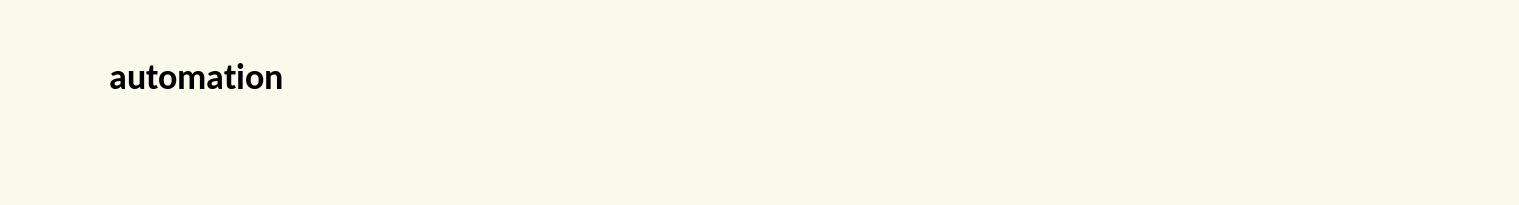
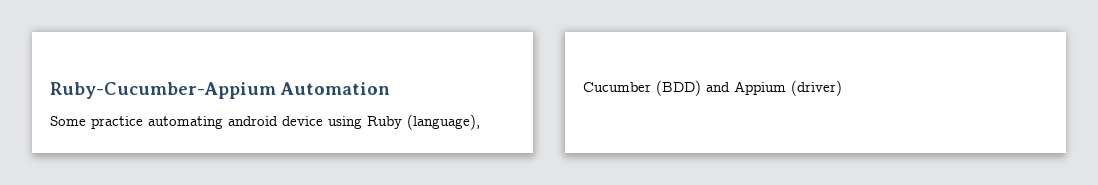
[109,63,283,89] automation -> [50,82,390,99] [50,114,480,130] [583,80,842,96] Ruby-Cucumber-Appium Automation // Some practice automating android device using Ruby (language), Cucumber (BDD) and Appium (driver)

